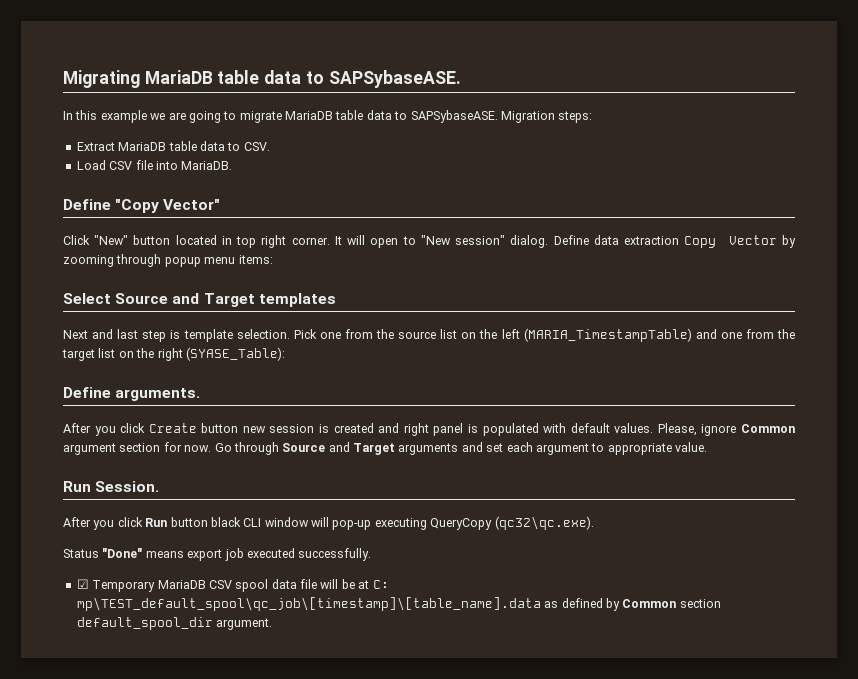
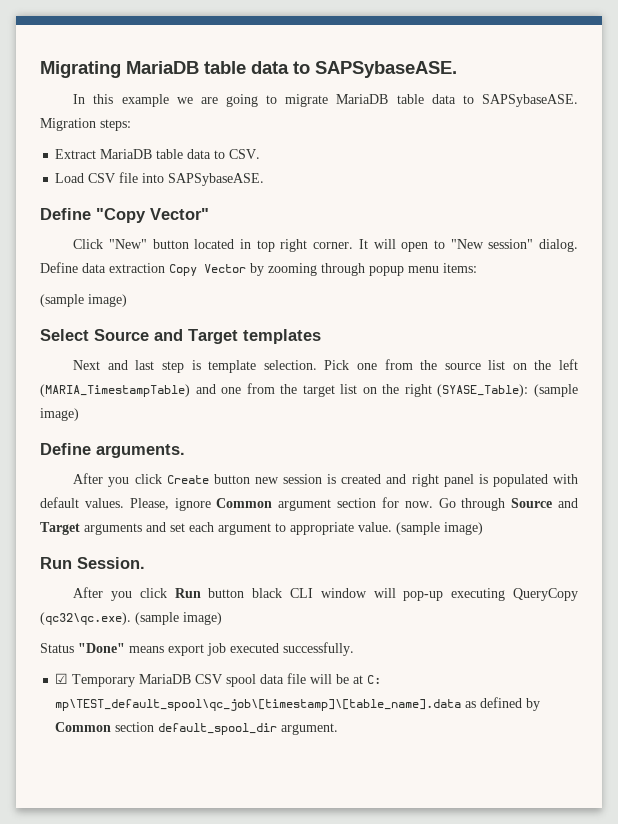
[181,161,233,170] MariaDB. -> [168,173,265,186] SAPSybaseASE.
(273, 259) none -> [40,294,127,307] // (sample image)
(285, 354) none -> [534,384,578,397] [40,408,79,421] (sample image)
(707, 447) none -> [396,522,483,535] (sample image)
(594, 523) none -> [135,612,222,625] (sample image)

